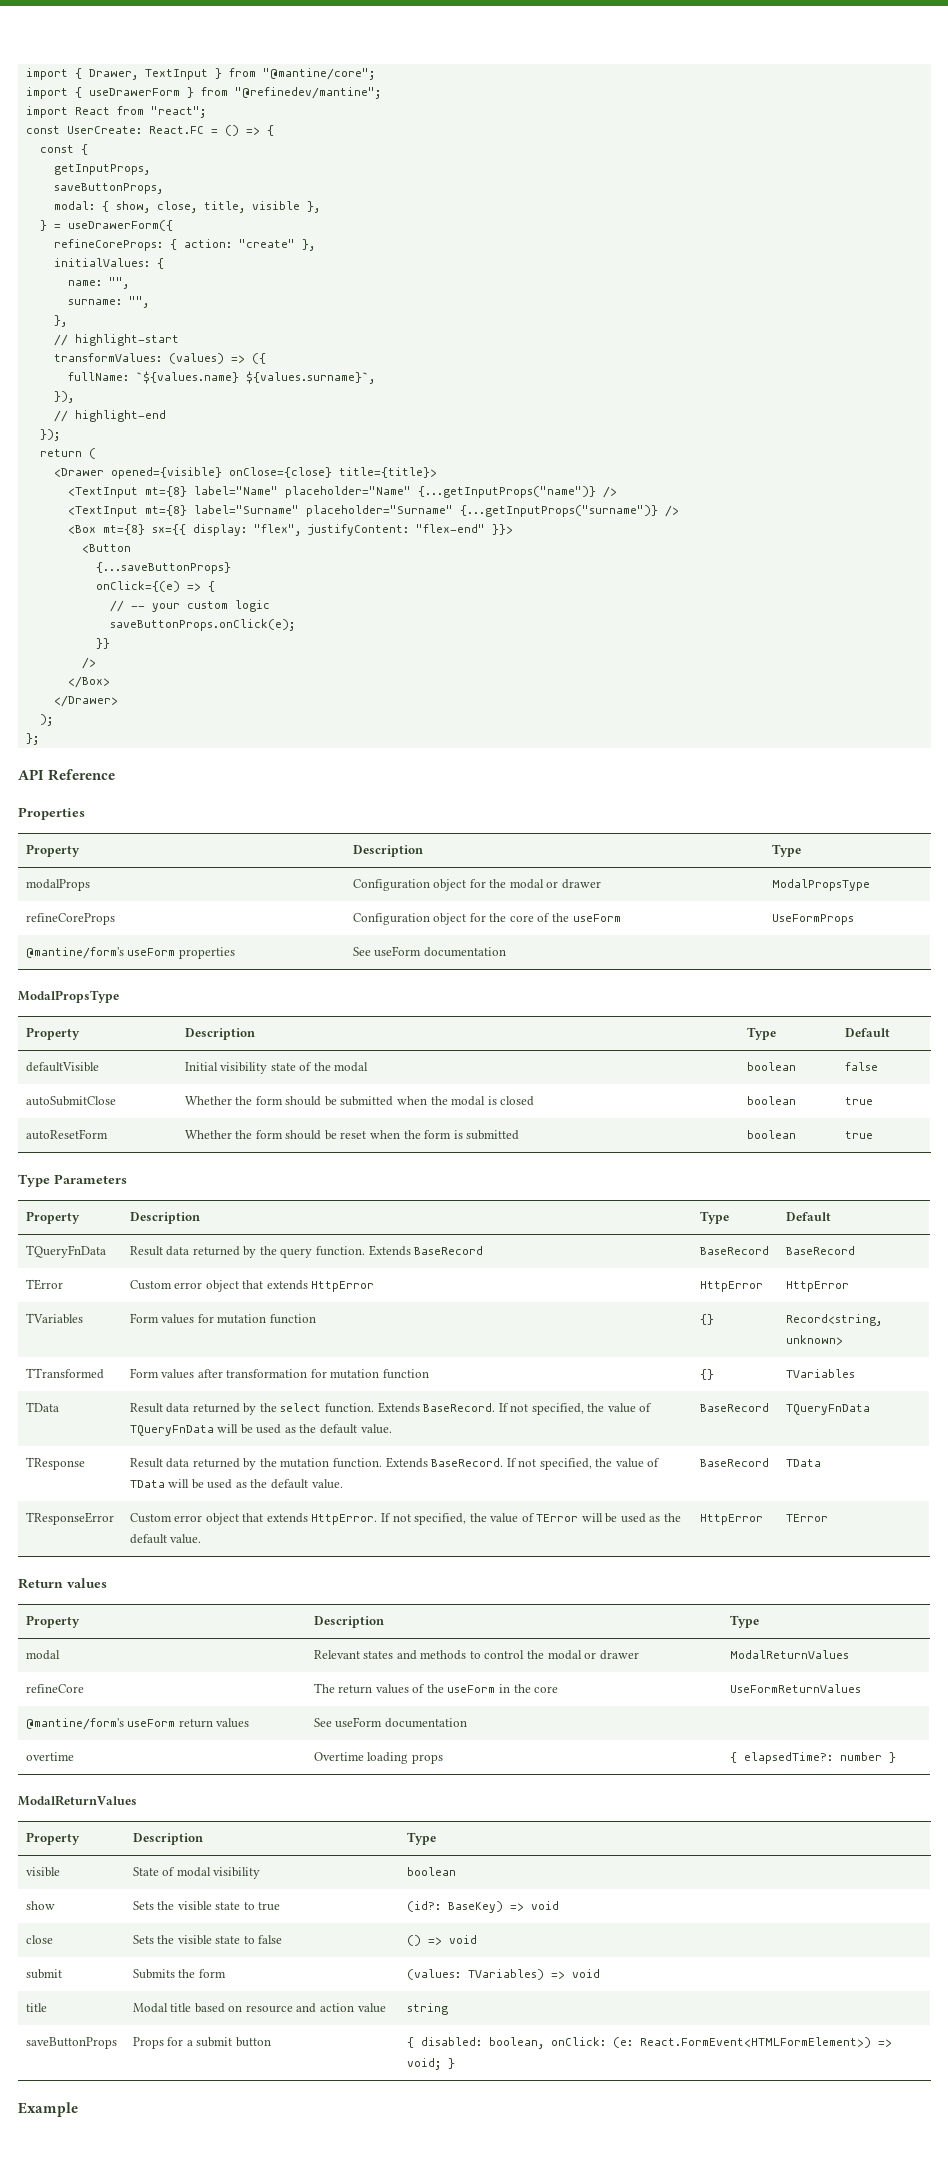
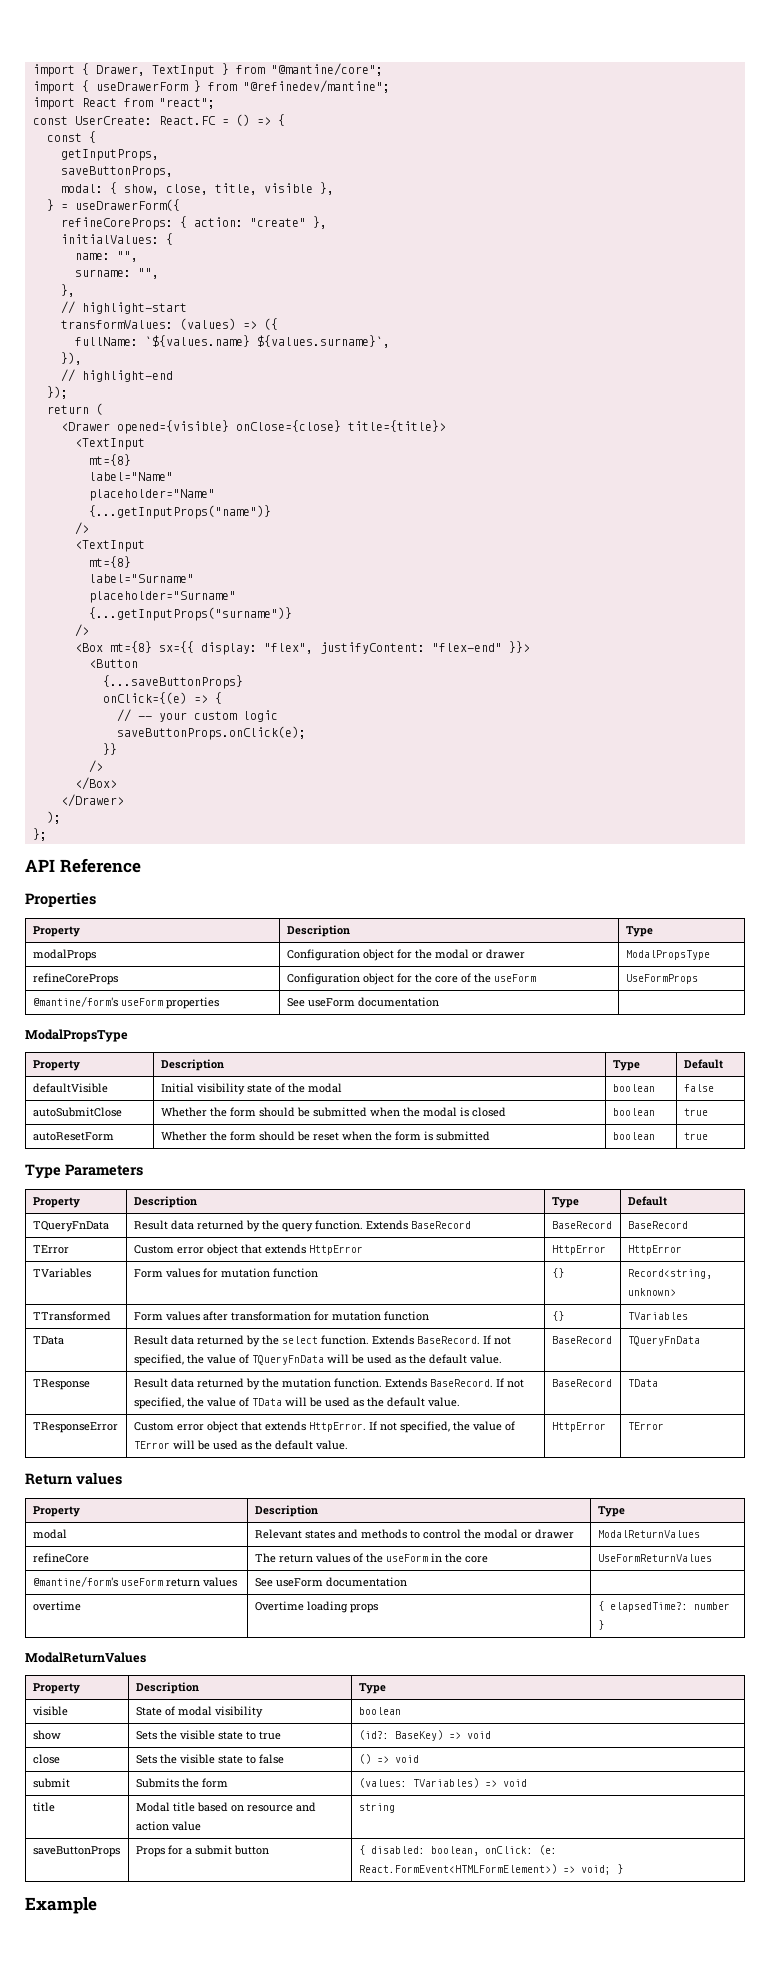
[144,486,187,497] mt={8} -> [88,454,131,466] // mt={8} //
(278, 490) none -> (173, 476) //
(411, 492) none -> (215, 495) //
(596, 492) none -> (271, 512) //
[144,505,187,516] mt={8} -> [88,556,131,568] // mt={8} //
(299, 509) none -> (194, 578) //
(453, 511) none -> (236, 597) //
(658, 511) none -> (292, 614) //

